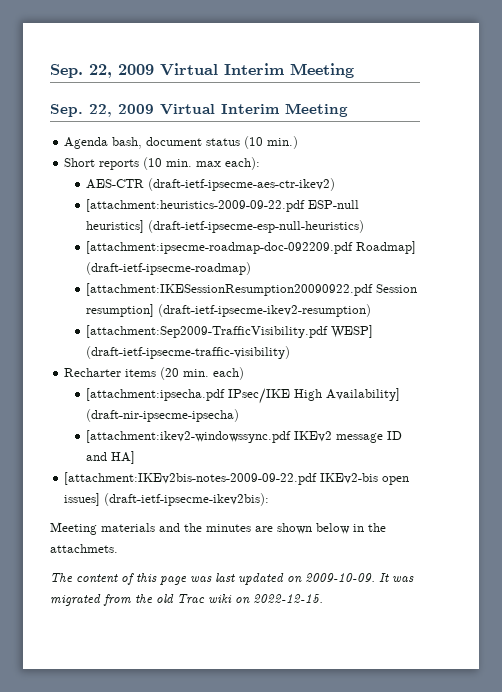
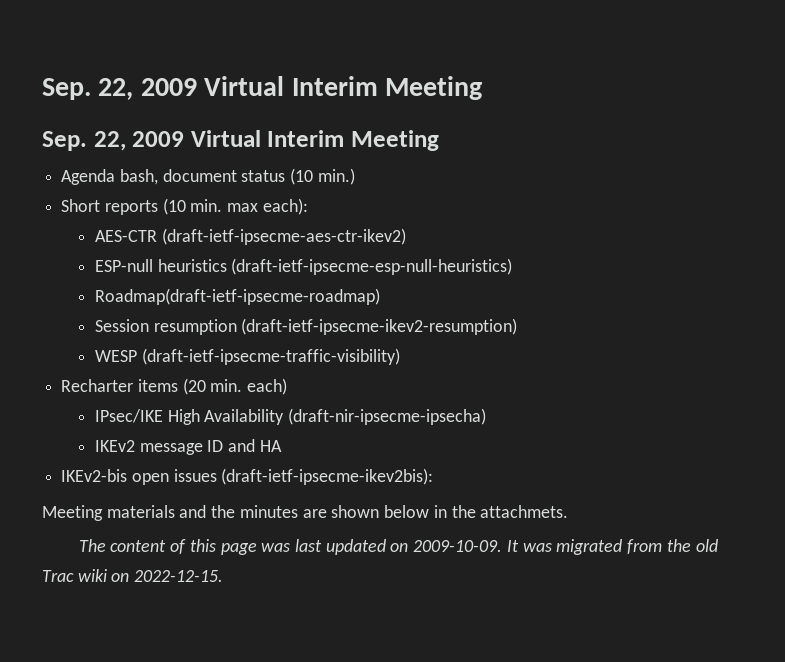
[86,199,360,212] [86,220,365,233] [86,241,417,254] [86,262,252,275] [86,283,418,296] [86,304,155,317] [attachment:heuristics-2009-09-22.pdf ESP-null heuristics] (draft-ietf-ipsecme-esp-null-heuristics) // [attachment:ipsecme-roadmap-doc-092209.pdf Roadmap] (draft-ietf-ipsecme-roadmap) // [attachment:IKESessionResumption20090922.pdf Session resumption] -> [94,258,513,275] [94,288,380,305] [94,319,237,335] ESP-null heuristics (draft-ietf-ipsecme-esp-null-heuristics) // Roadmap(draft-ietf-ipsecme-roadmap) // Session resumption
[86,325,374,338] [attachment:Sep2009-TrafficVisibility.pdf WESP] -> [94,350,137,362] WESP
[86,388,226,401] [attachment:ipsecha.pdf -> (288, 386) none
[326,388,401,401] Availability] -> [204,409,285,425] Availability
[86,430,292,443] [attachment:ikev2-windowssync.pdf -> (487, 416) none
[111,451,136,464] [64,472,318,485] HA] // [attachment:IKEv2bis-notes-2009-09-22.pdf -> [259,440,282,452] HA //
[64,493,101,506] issues] -> [173,469,217,482] issues

